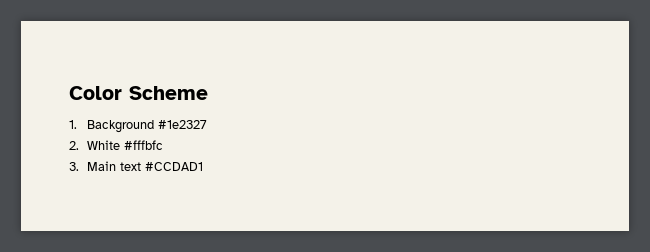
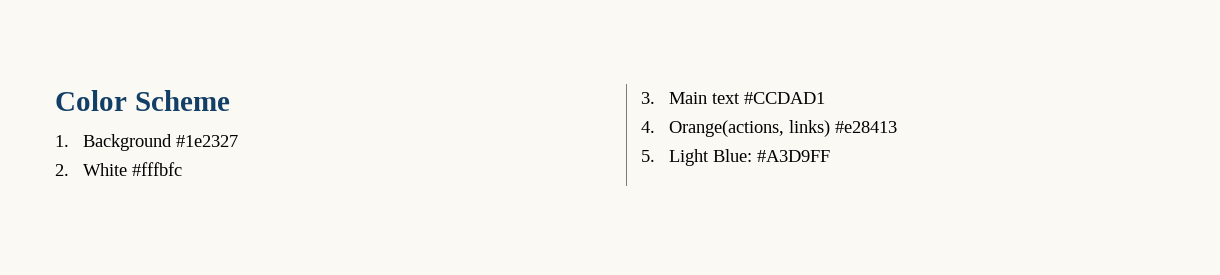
(204, 166) none -> [641,120,897,137] [641,149,830,166] // 4. Orange(actions, links) #e28413 // 5. Light Blue: #A3D9FF

